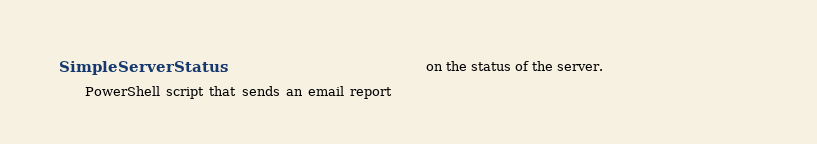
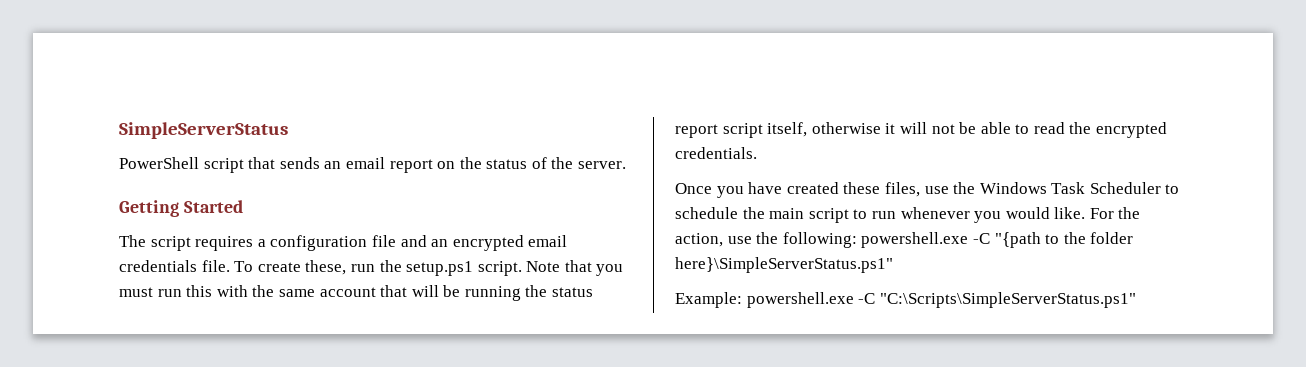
(603, 67) none -> [119,200,243,217] [119,235,568,251] [119,260,624,276] [119,285,594,301] [675,122,1168,138] [675,147,757,159] [675,182,1180,198] [675,207,1141,223] [675,232,1134,248] [675,257,893,273] [675,292,1136,308] // Getting Started // The script requires a configuration file and an encrypted email credentials file. To create these, run the setup.ps1 script. Note that you must run this with the same account that will be running the status report script itself, otherwise it will not be able to read the encrypted credentials. // Once you have created these files, use the Windows Task Scheduler to schedule the main script to run whenever you would like. For the action, use the following: powershell.exe -C "{path to the folder here}\SimpleServerStatus.ps1" // Example: powershell.exe -C "C:\Scripts\SimpleServerStatus.ps1"

